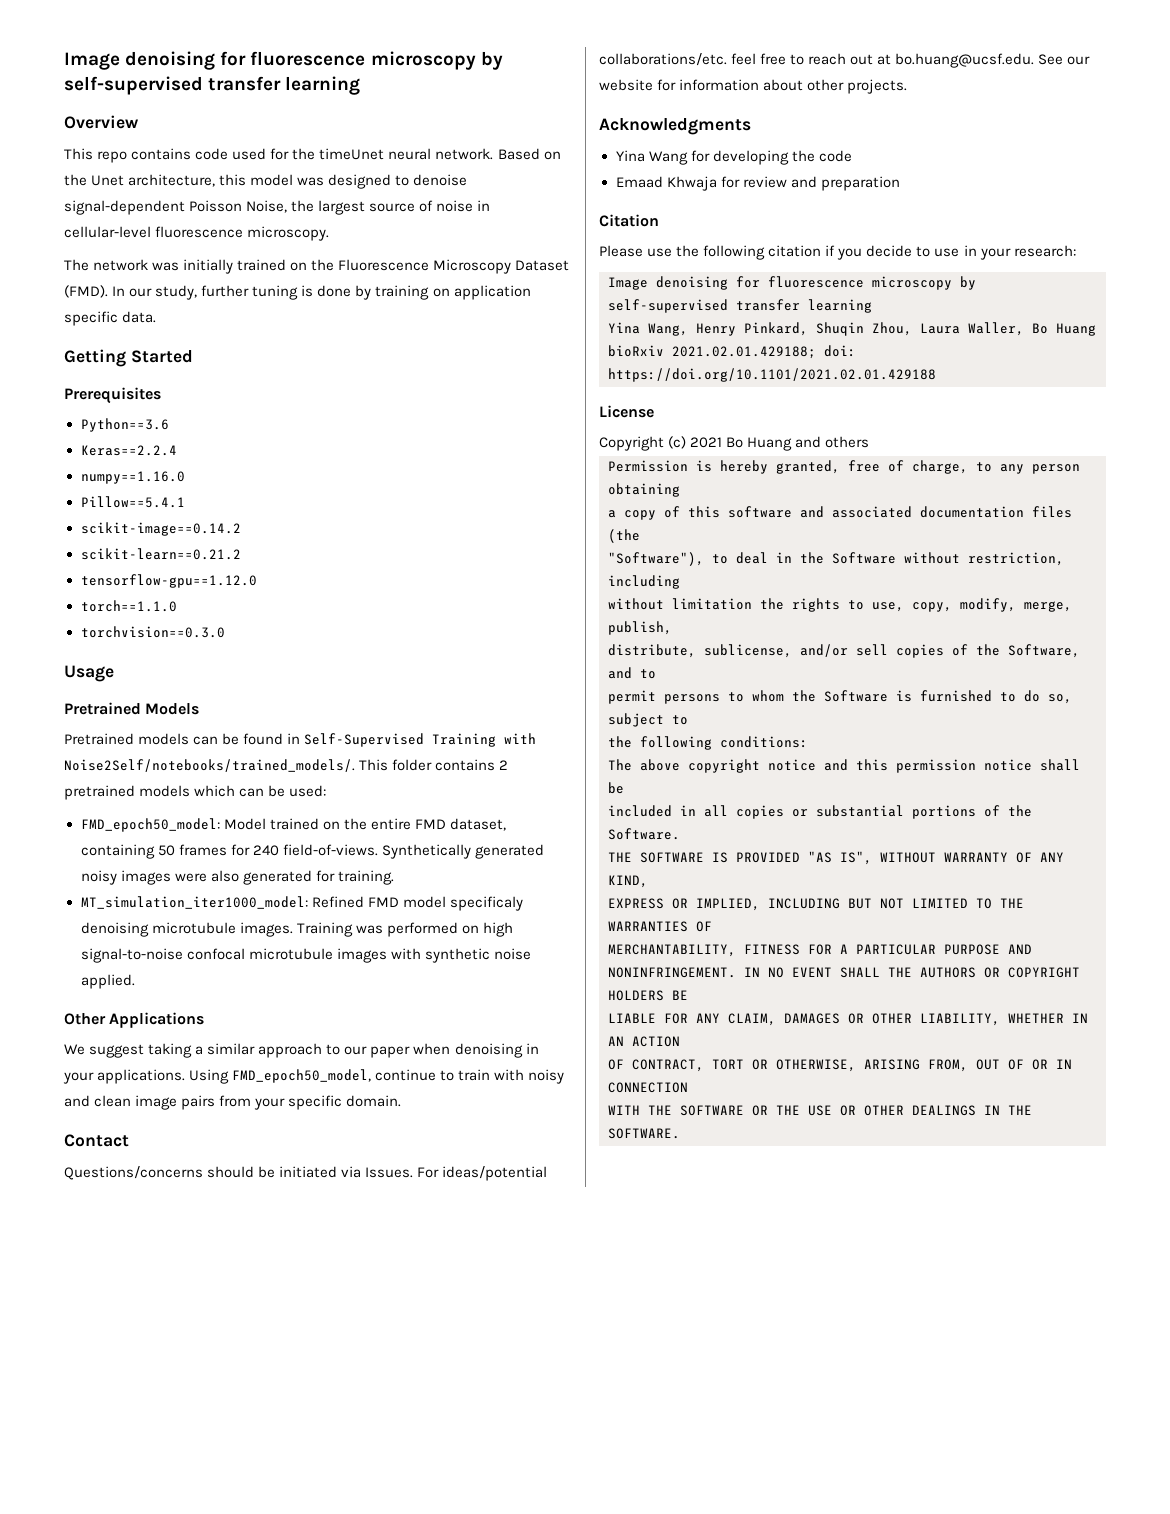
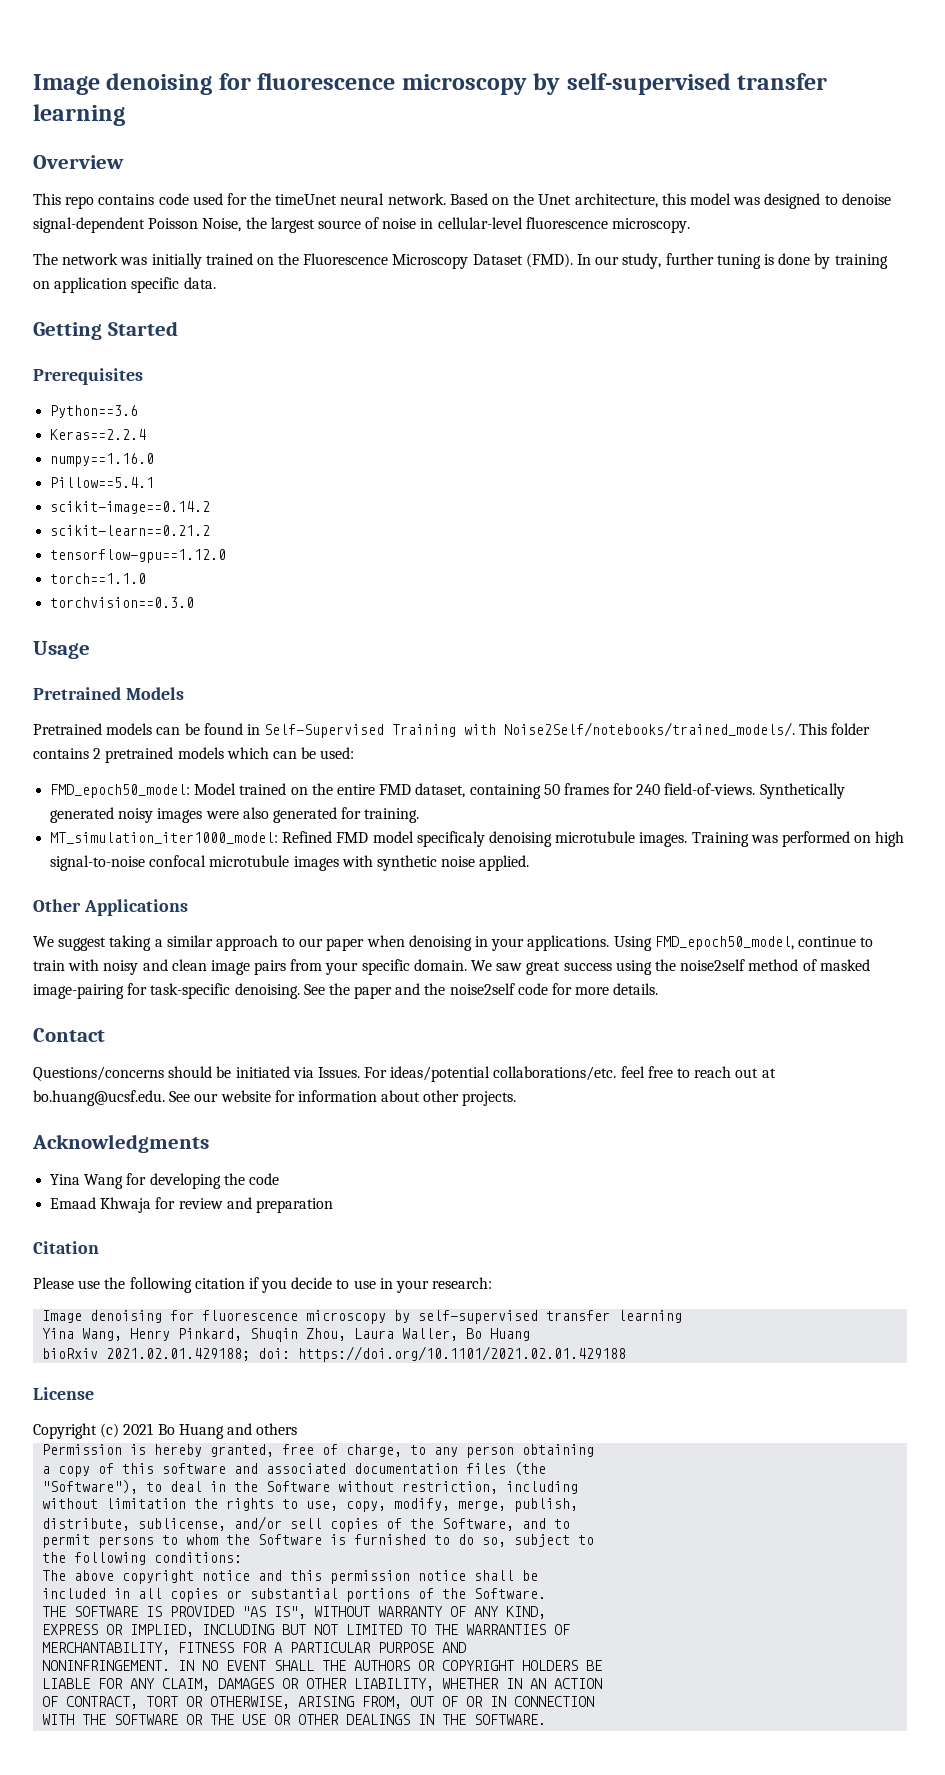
(402, 1101) none -> [471,959,870,975] [33,983,659,999] We saw great success using the noise2self method of masked image-pairing for task-specific denoising. See the paper and the noise2self code for more details.

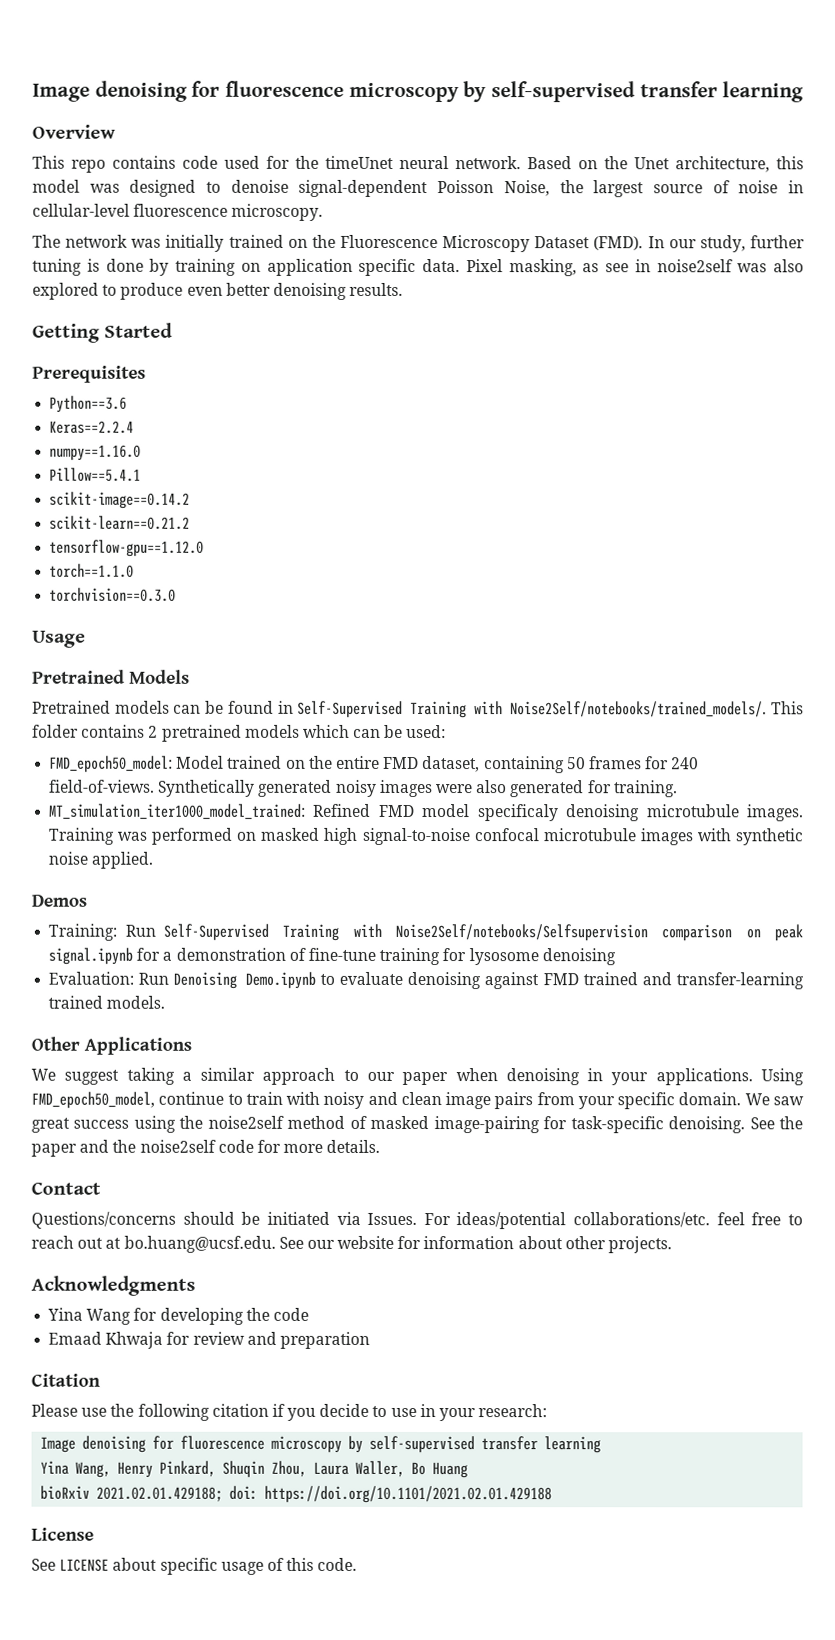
(216, 283) none -> [465,259,804,277] [32,282,404,300] Pixel masking, as see in noise2self was also explored to produce even better denoising results.
[50,832,279,844] MT_simulation_iter1000_model: -> [49,803,307,820] MT_simulation_iter1000_model_trained:
(872, 839) none -> [260,827,320,841] masked
(530, 863) none -> [31,894,87,907] [48,923,804,942] [48,947,616,966] [48,971,804,990] [48,995,166,1009] // Demos // Training: Run Self-Supervised Training with Noise2Self/notebooks/Selfsupervision comparison on peak signal.ipynb for a demonstration of fine-tune training for lysosome denoising // Evaluation: Run Denoising Demo.ipynb to evaluate denoising against FMD trained and transfer-learning trained models.
[33,1423,298,1439] [42,1444,595,1458] [42,1462,547,1477] [42,1480,579,1494] [42,1498,579,1512] [42,1516,571,1532] [42,1534,595,1548] [42,1552,243,1565] [42,1570,539,1584] [42,1588,547,1602] [42,1606,547,1619] [42,1624,571,1637] [42,1642,467,1655] [42,1660,603,1671] [42,1678,603,1691] [42,1696,595,1709] [42,1714,547,1725] Copyright (c) 2021 Bo Huang and others // Permission is hereby granted, free of charge, to any person obtaining // a copy of this software and associated documentation files (the // "Software"), to deal in the Software without restriction, including // without limitation the rights to use, copy, modify, merge, publish, // distribute, sublicense, and/or sell copies of the Software, and to // permit persons to whom the Software is furnished to do so, subject to // the following conditions: // The above copyright notice and this permission notice shall be // included in all copies or substantial portions of the Software. // THE SOFTWARE IS PROVIDED "AS IS", WITHOUT WARRANTY OF ANY KIND, // EXPRESS OR IMPLIED, INCLUDING BUT NOT LIMITED TO THE WARRANTIES OF // MERCHANTABILITY, FITNESS FOR A PARTICULAR PURPOSE AND // NONINFRINGEMENT. IN NO EVENT SHALL THE AUTHORS OR COPYRIGHT HOLDERS BE // LIABLE FOR ANY CLAIM, DAMAGES OR OTHER LIABILITY, WHETHER IN AN ACTION // OF CONTRACT, TORT OR OTHERWISE, ARISING FROM, OUT OF OR IN CONNECTION // WITH THE SOFTWARE OR THE USE OR OTHER DEALINGS IN THE SOFTWARE. -> [31,1557,358,1575] See LICENSE about specific usage of this code.

